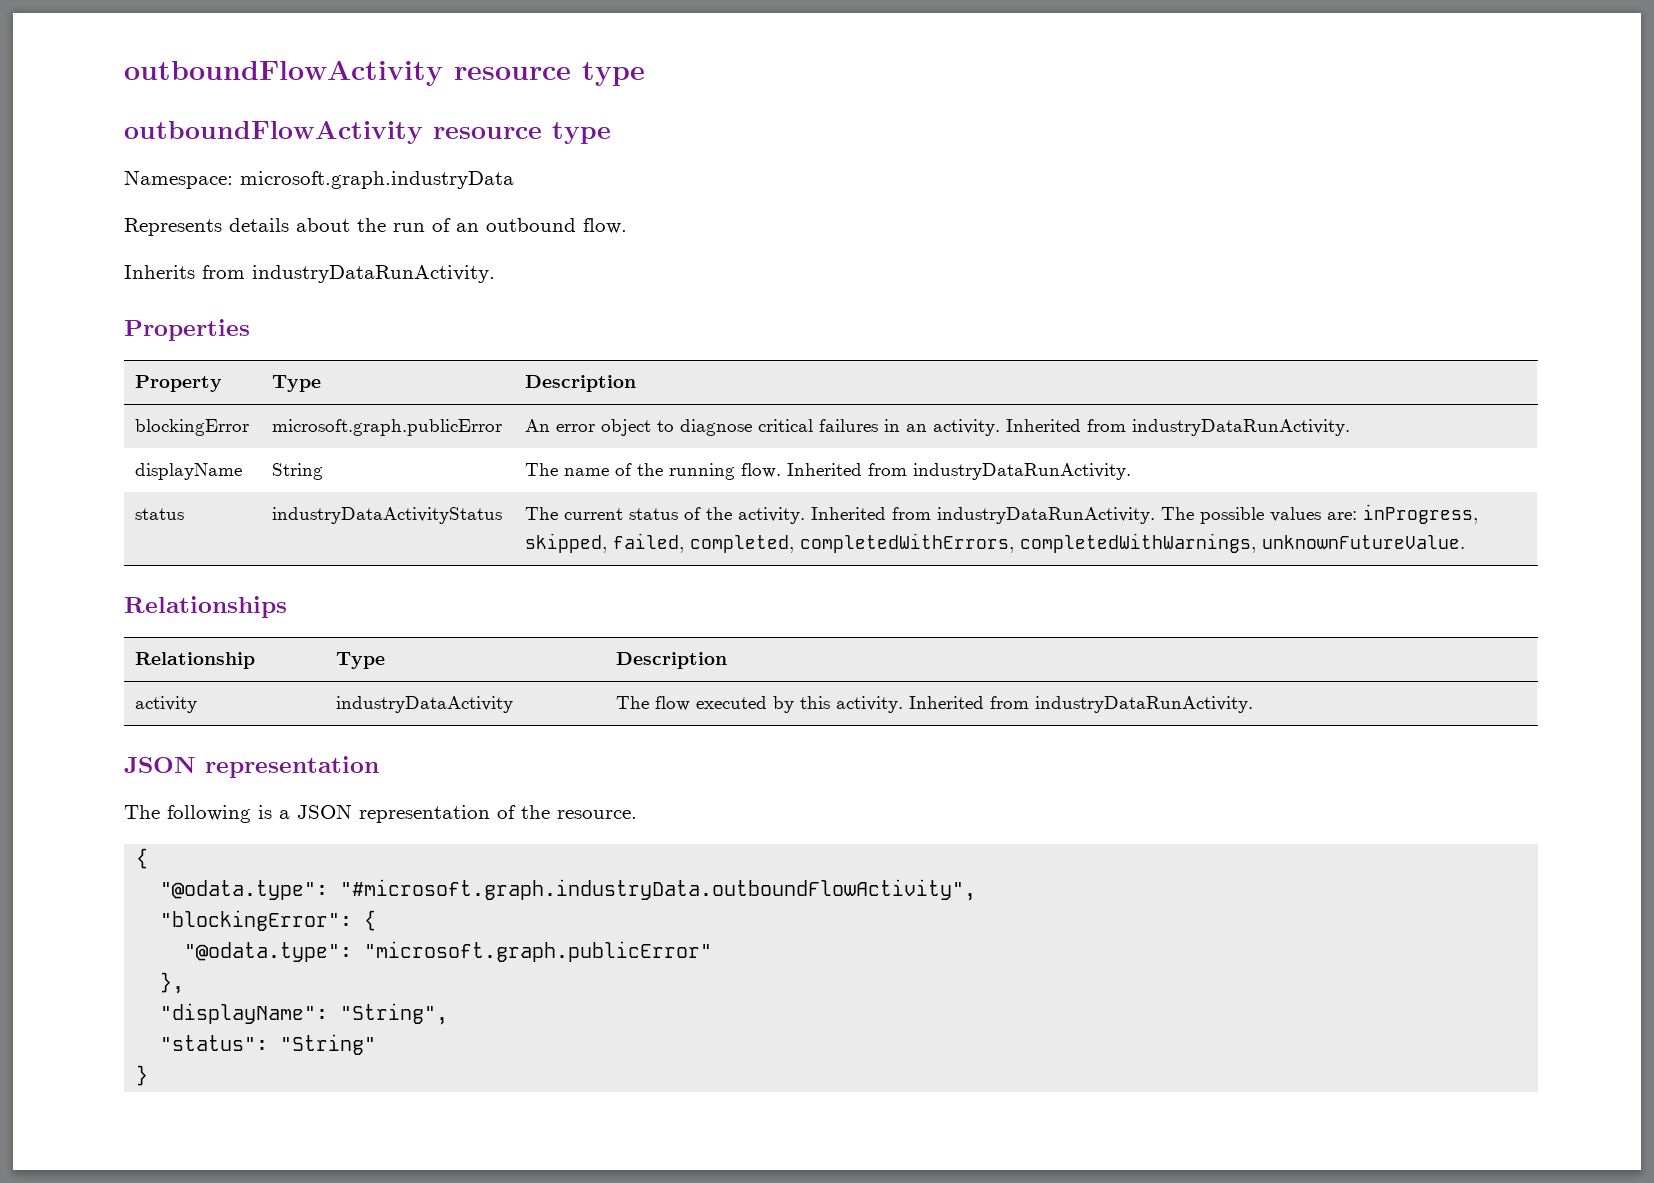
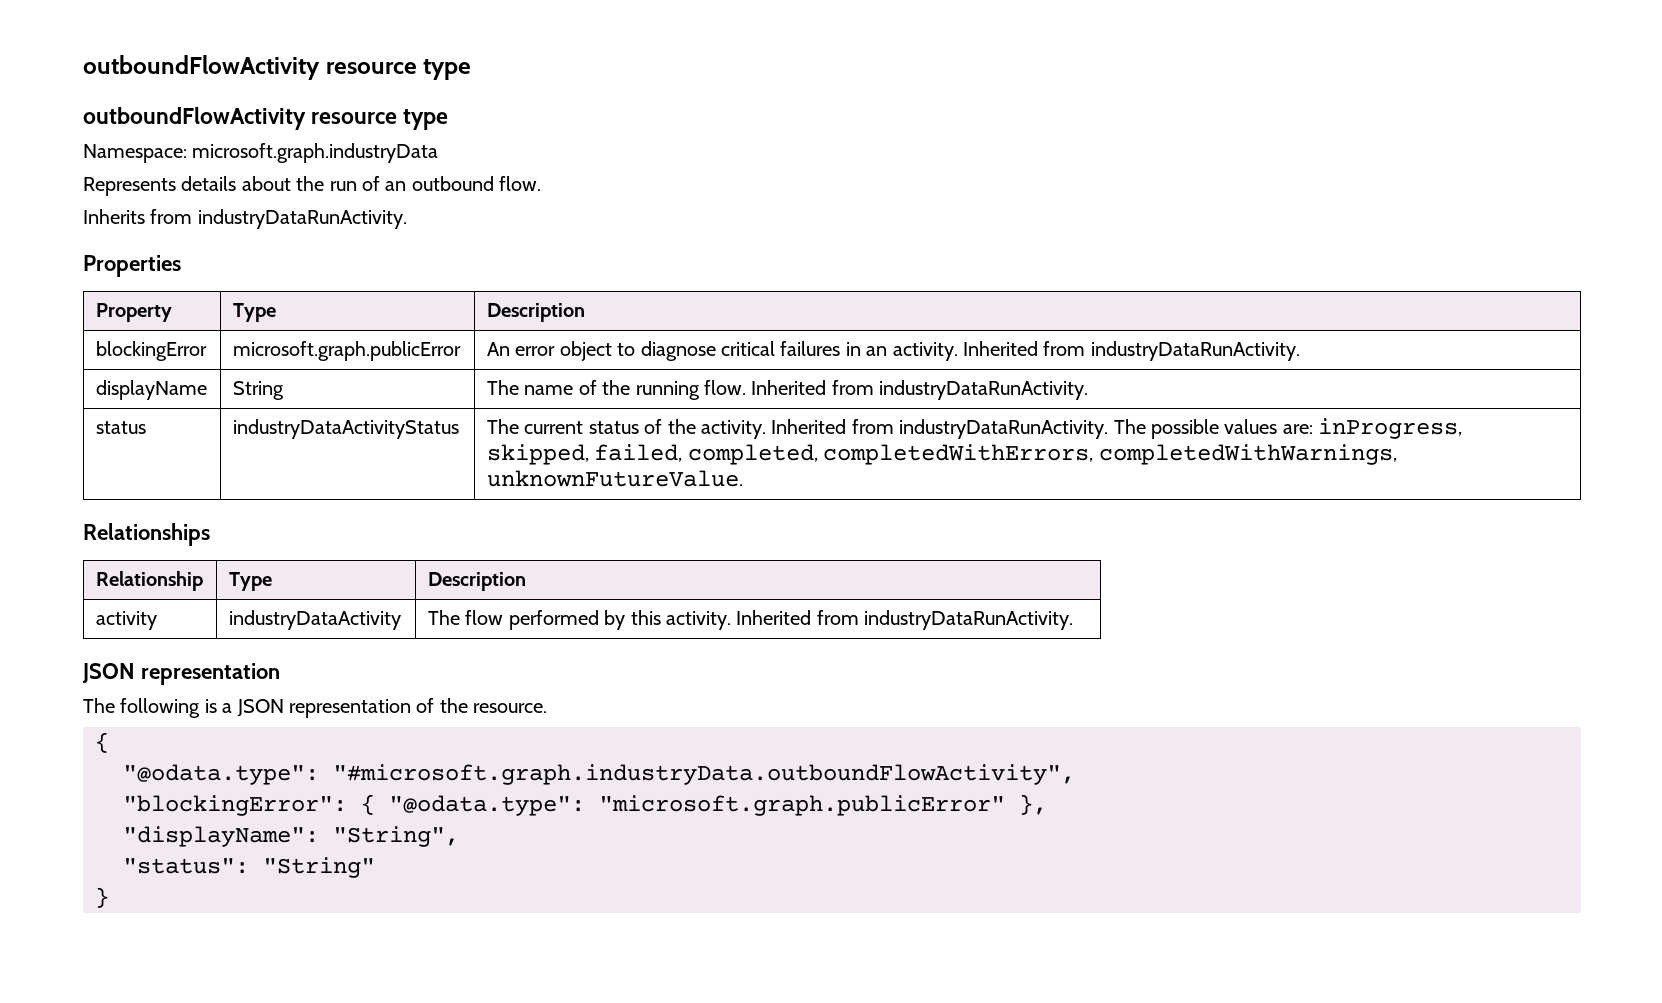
[696,696,768,709] executed -> [508,610,599,630] performed
(377, 920) // -> (375, 804) none
(713, 951) // -> (1005, 805) none

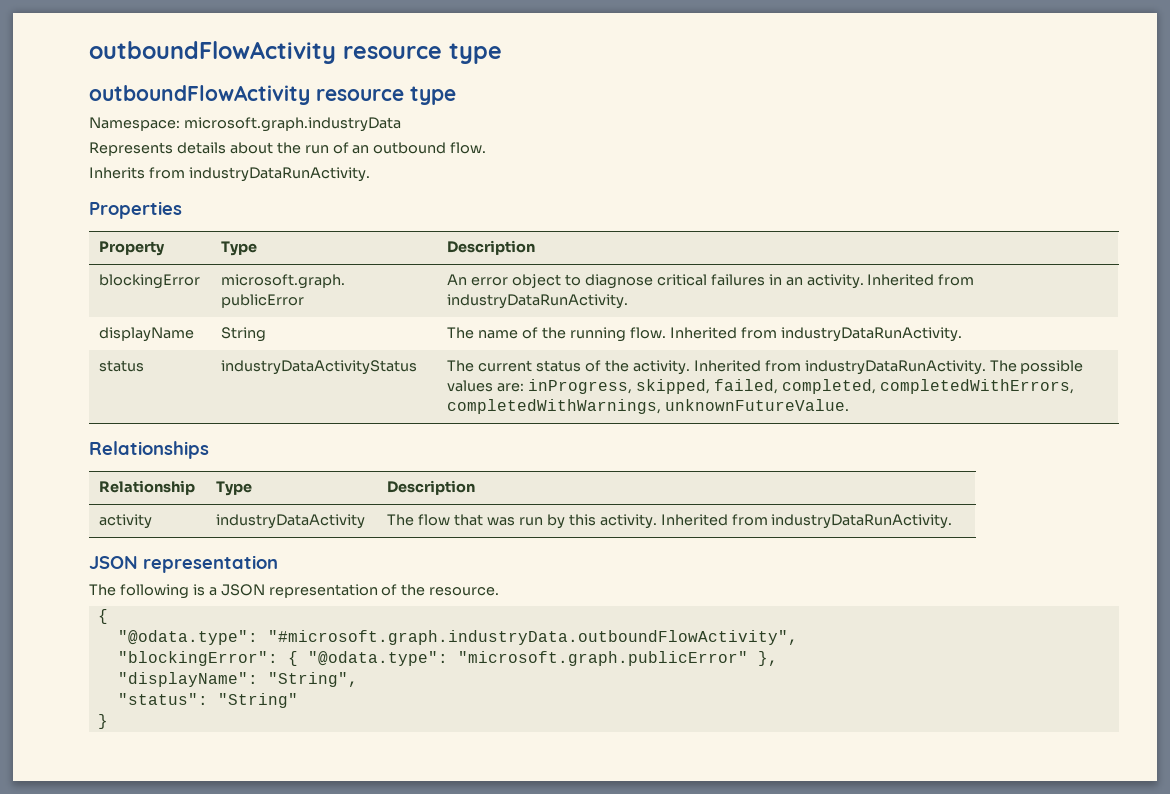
[508,610,599,630] performed -> [454,514,543,526] that was run

